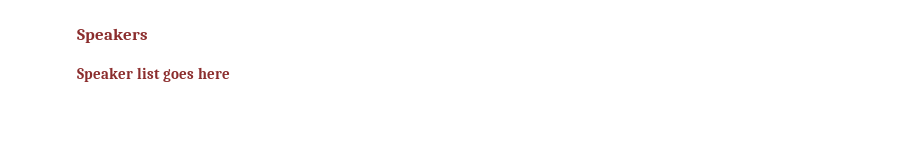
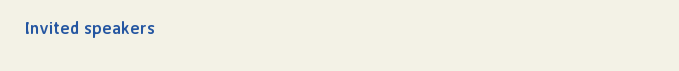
[77,28,148,43] [77,67,230,82] Speakers // Speaker list goes here -> [25,21,155,38] Invited speakers

